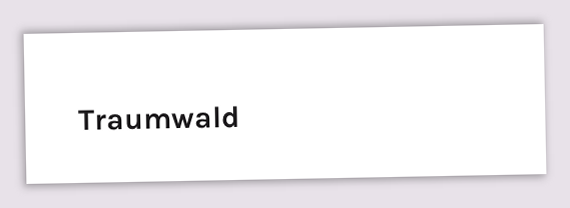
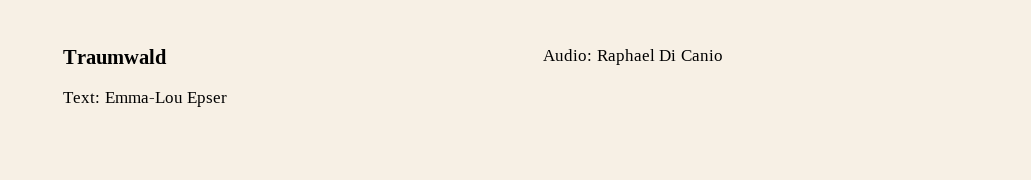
(240, 118) none -> [63,92,228,107] [543,49,723,65] // Text: Emma-Lou Epser // Audio: Raphael Di Canio

